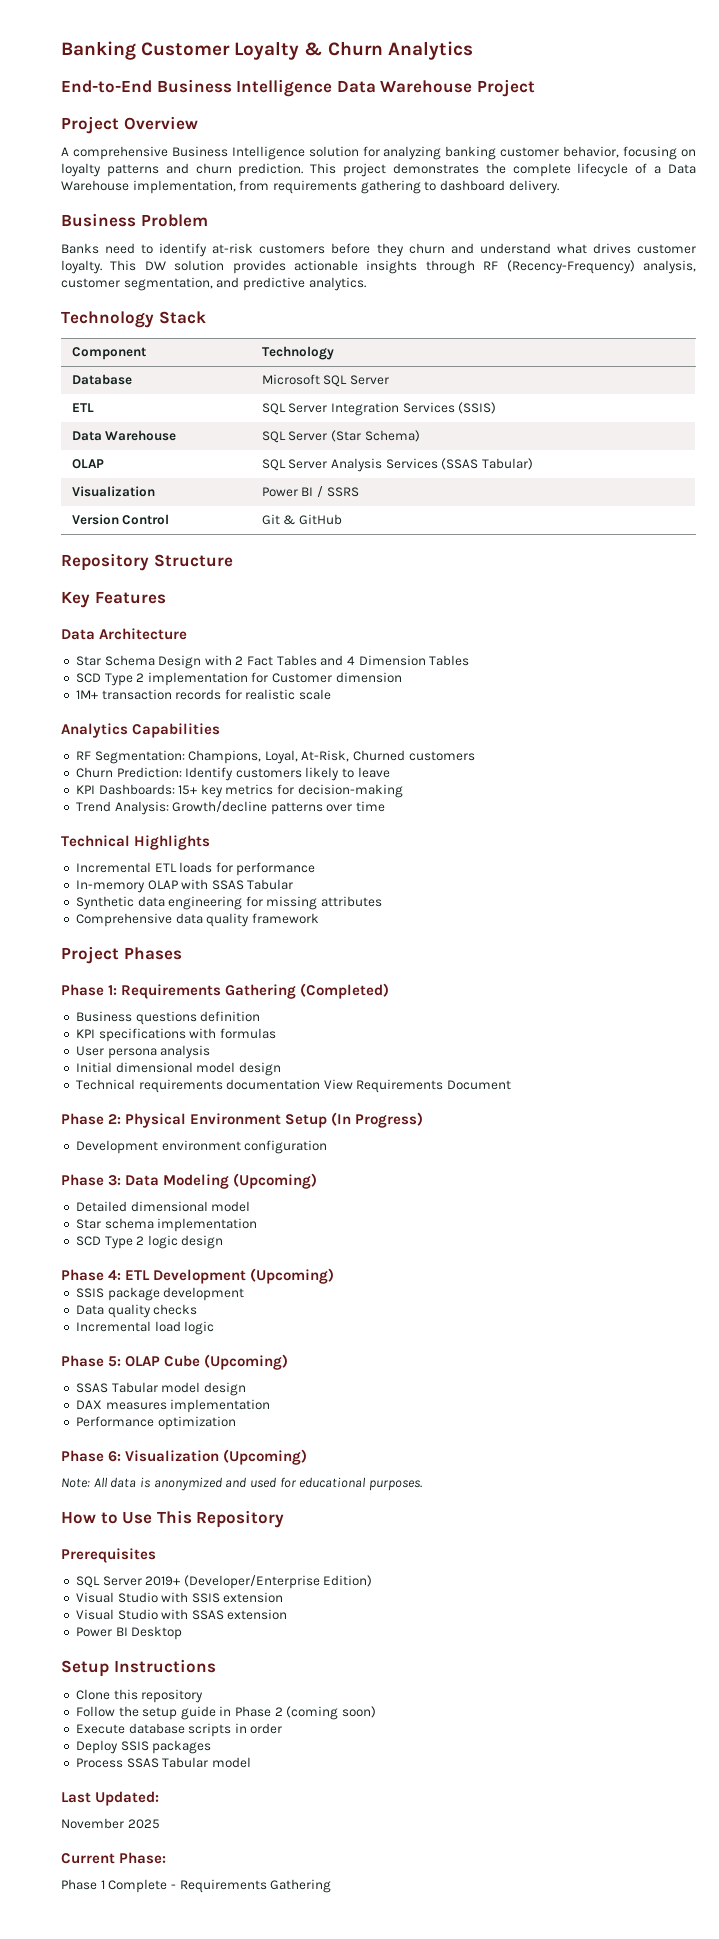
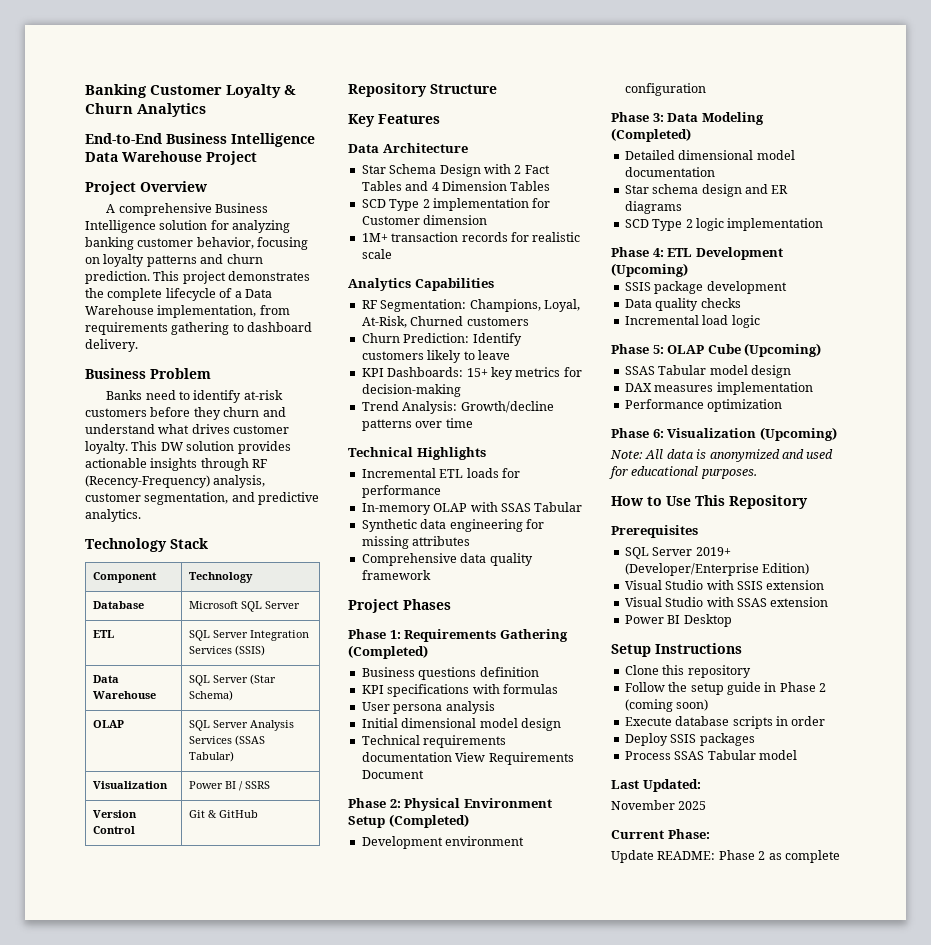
[331,1112,424,1128] (In Progress) -> [388,814,469,828] (Completed)
[233,1173,318,1189] (Upcoming) -> [611,128,691,142] (Completed)
(251, 1206) none -> [624,167,715,177] documentation
[157,1218,258,1232] implementation -> [701,184,789,197] [624,201,682,214] design and ER diagrams
[181,1235,224,1249] design -> [727,218,824,231] implementation
[61,1879,332,1893] Phase 1 Complete - Requirements Gathering -> [611,850,840,863] Update README: Phase 2 as complete

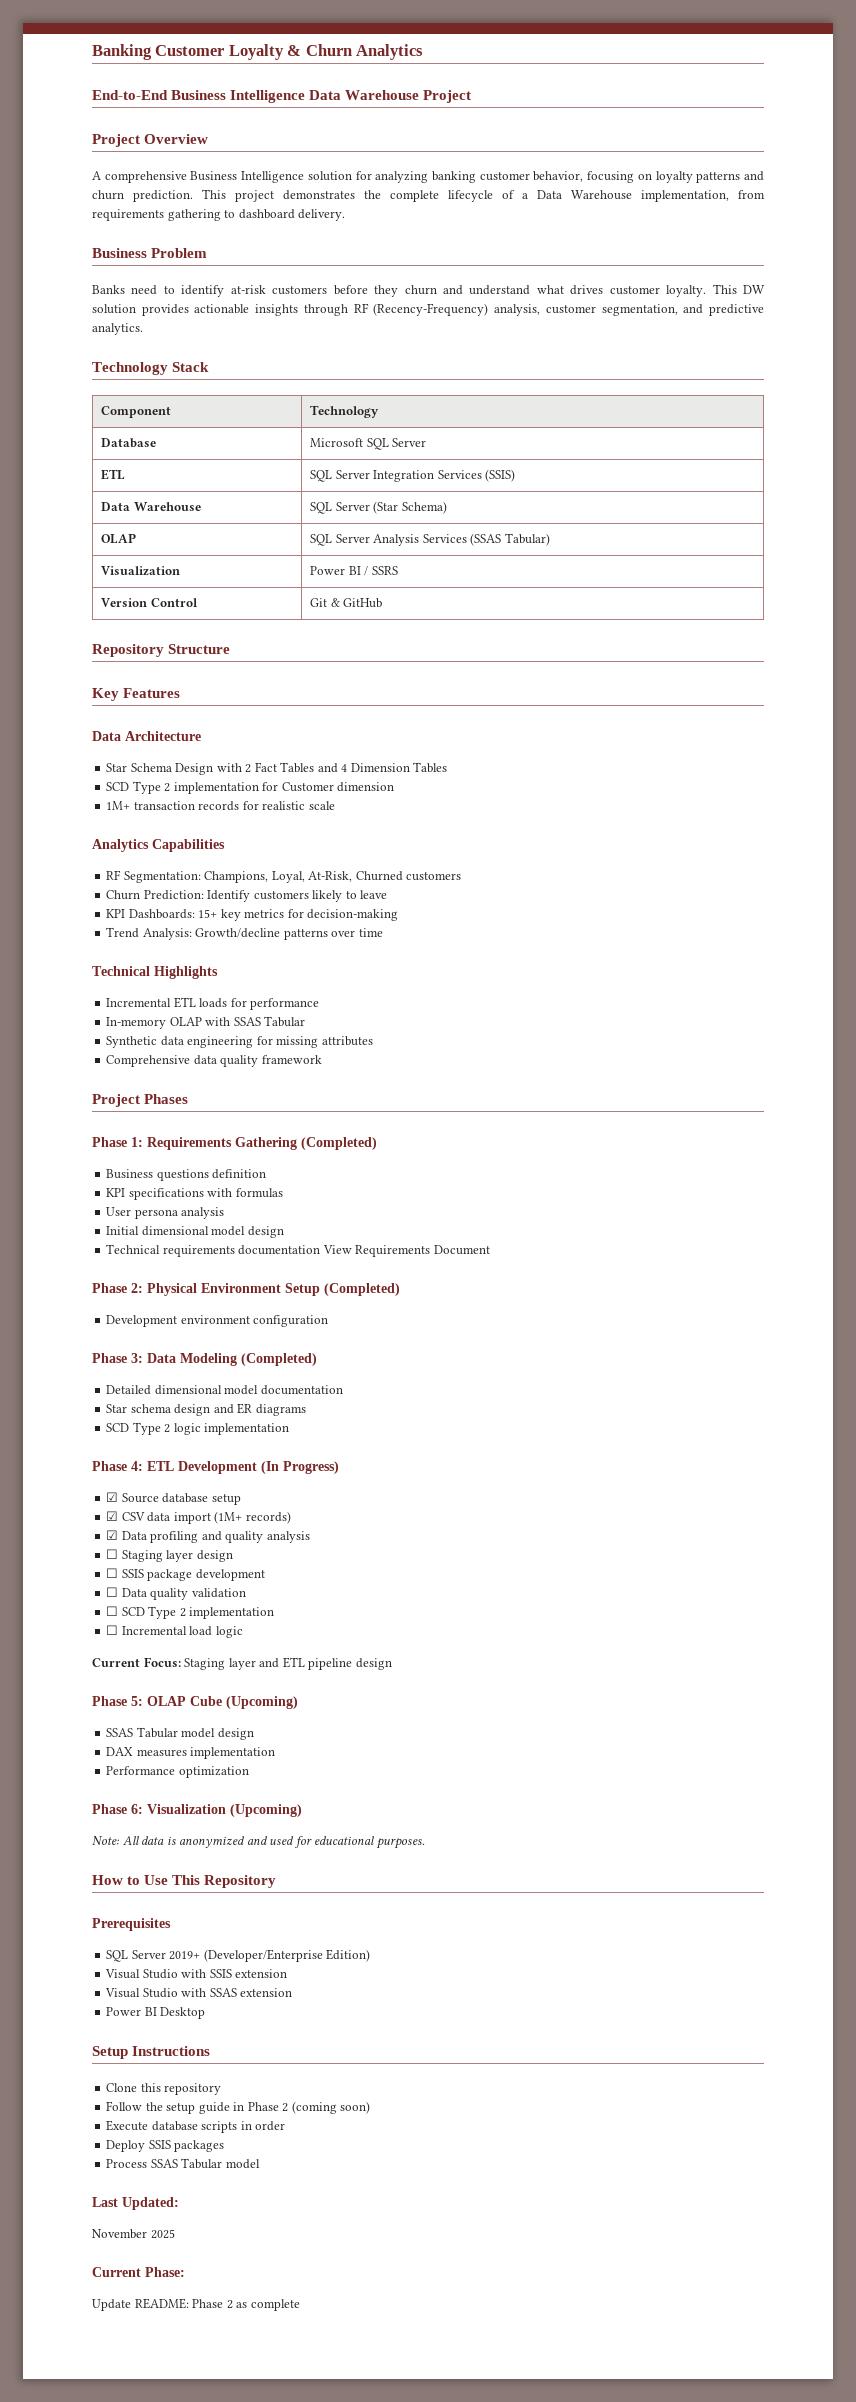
[611,263,688,277] (Upcoming) // -> [261,1461,339,1474] [106,1492,241,1505] [106,1511,291,1524] [106,1530,310,1543] [106,1549,233,1562] [106,1568,119,1578] (In Progress) // ☑ Source database setup // ☑ CSV data import (1M+ records) // ☑ Data profiling and quality analysis // ☐ Staging layer design // ☐
(787, 287) none -> [106,1587,119,1597] ☐
[700,298,741,308] [624,315,760,328] checks // Incremental load logic -> [191,1588,246,1598] [106,1606,275,1619] [106,1625,243,1638] [92,1657,392,1670] validation // ☐ SCD Type 2 implementation // ☐ Incremental load logic // Current Focus: Staging layer and ETL pipeline design

